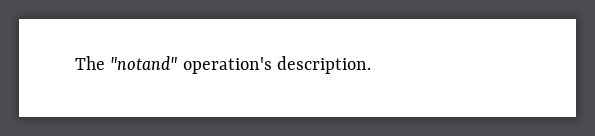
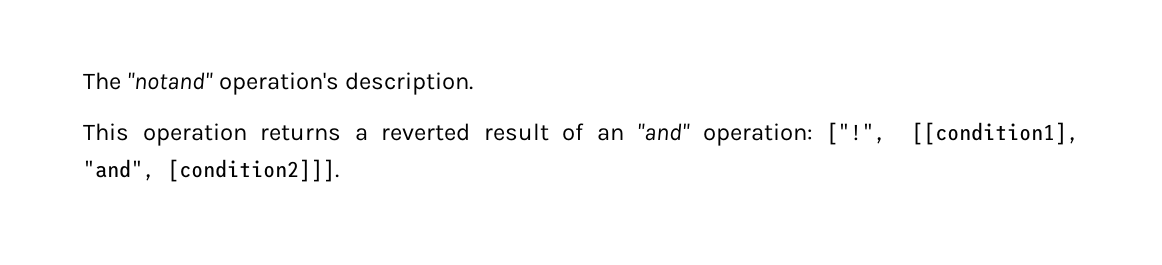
(372, 65) none -> [83,122,1079,146] [83,159,339,182] // This operation returns a reverted result of an "and" operation: ["!", [[condition1], "and", [condition2]]].

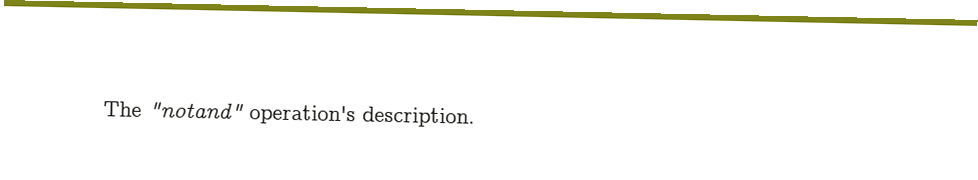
[83,122,1079,146] [83,159,339,182] // This operation returns a reverted result of an "and" operation: ["!", [[condition1], "and", [condition2]]]. -> (475, 117) none

